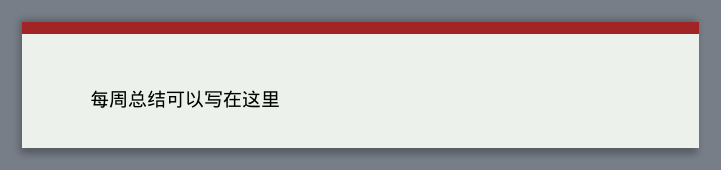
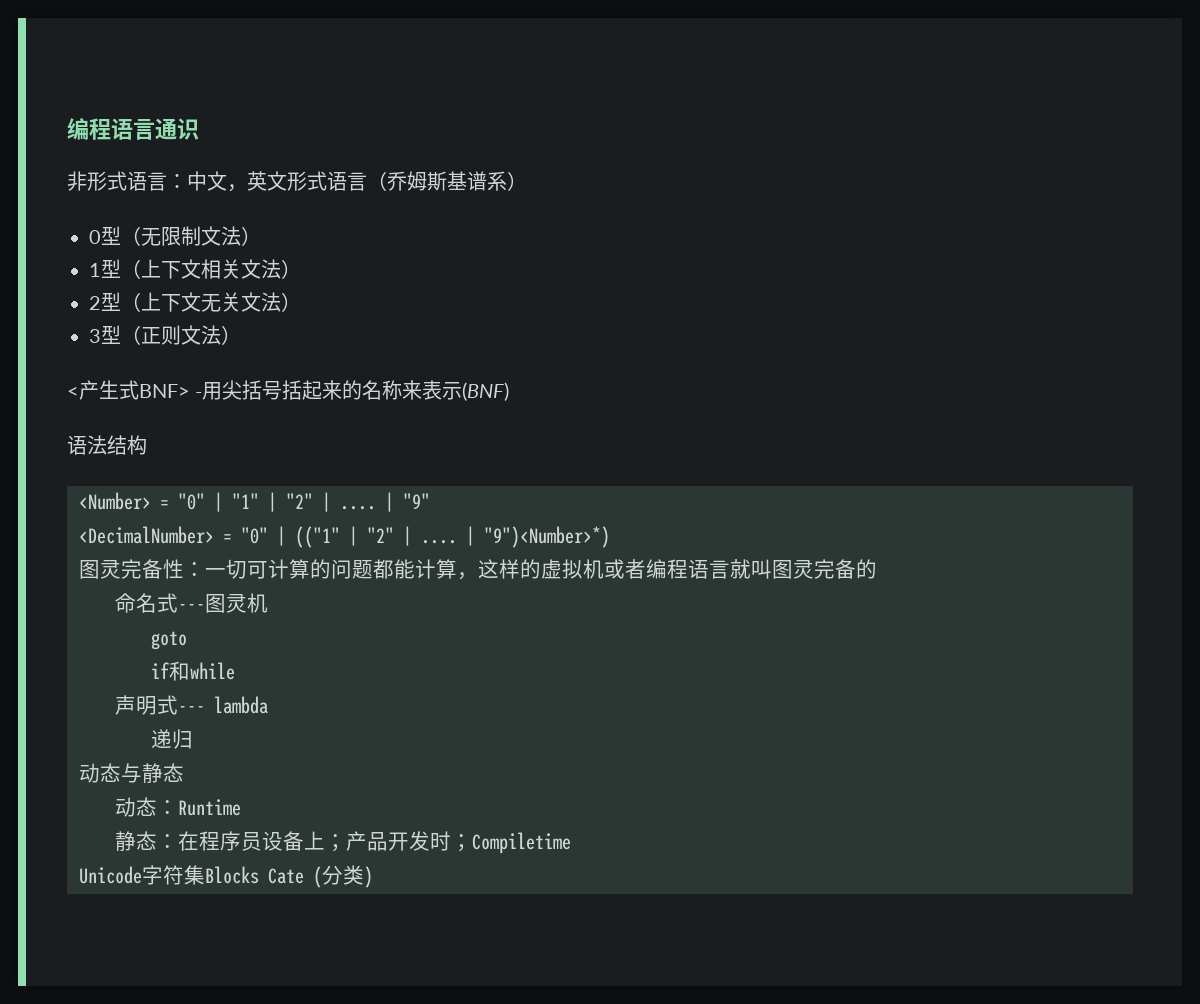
[90,90,280,108] 每周总结可以写在这里 -> [67,118,199,140] [67,171,527,192] [89,226,261,246] [89,259,301,279] [89,292,301,312] [89,325,241,345] [67,380,510,401] [67,435,147,455] [79,492,430,512] [79,526,610,548] [79,559,877,580] [115,593,268,613] [151,631,187,650] [151,661,235,681] [115,695,268,715] [151,729,193,749] [79,763,184,783] [115,797,241,817] [115,831,571,854] [79,865,373,888] 编程语言通识 // 非形式语言：中文，英文形式语言（乔姆斯基谱系） // 0型（无限制文法） // 1型（上下文相关文法） // 2型（上下文无关文法） // 3型（正则文法） // <产生式BNF> -用尖括号括起来的名称来表示(BNF) // 语法结构 // <Number> = "0" | "1" | "2" | .... | "9" // <DecimalNumber> = "0" | (("1" | "2" | .... | "9")<Number>*) // 图灵完备性：一切可计算的问题都能计算，这样的虚拟机或者编程语言就叫图灵完备的 // 命名式---图灵机 // goto // if和while // 声明式--- lambda // 递归 // 动态与静态 // 动态：Runtime // 静态：在程序员设备上；产品开发时；Compiletime // Unicode字符集Blocks Cate (分类)

